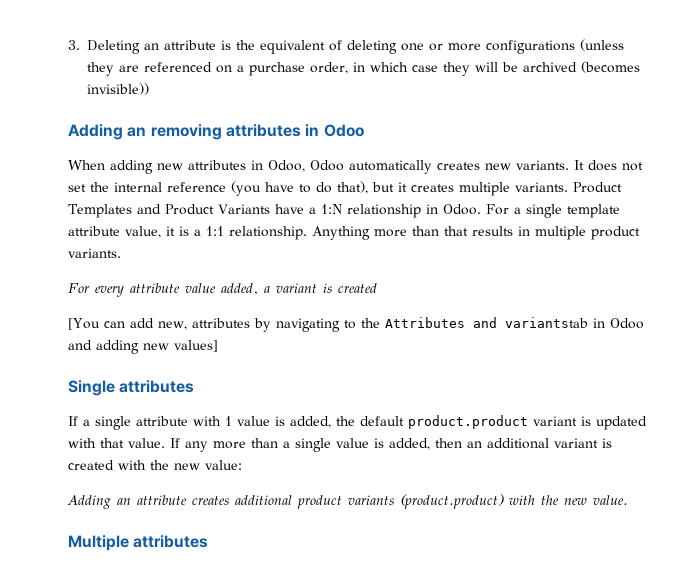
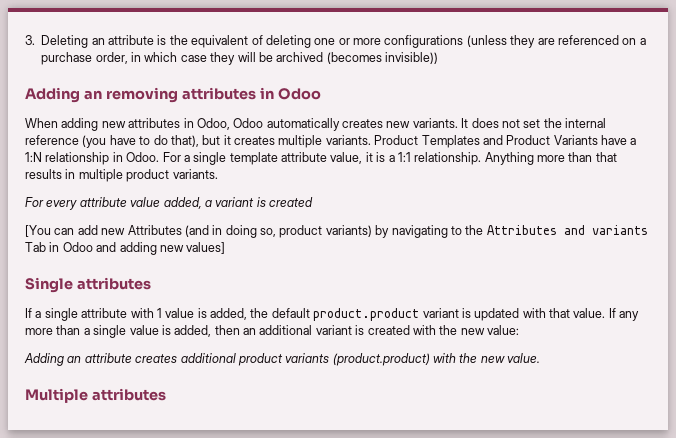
[157,318,250,330] new, attributes -> [101,225,372,238] new Attributes (and in doing so, product variants)
[504,317,588,328] variantstab -> [591,225,648,235] [25,242,46,252] variants Tab

